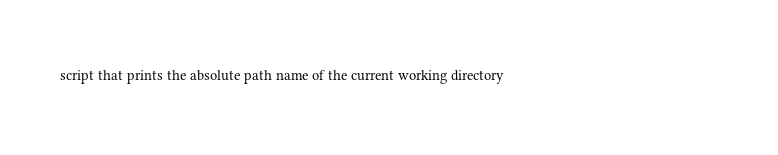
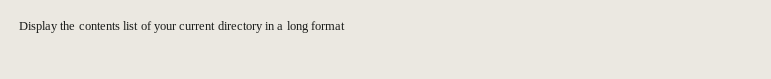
[60,70,504,84] script that prints the absolute path name of the current working directory -> [19,21,346,33] Display the contents list of your current directory in a long format

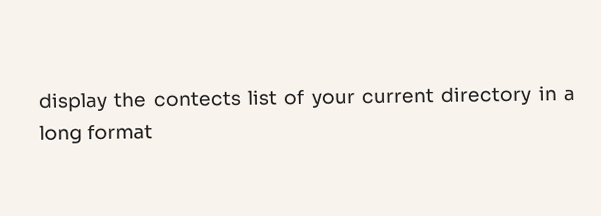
[19,21,120,33] Display the contents -> [38,90,241,112] display the contects

